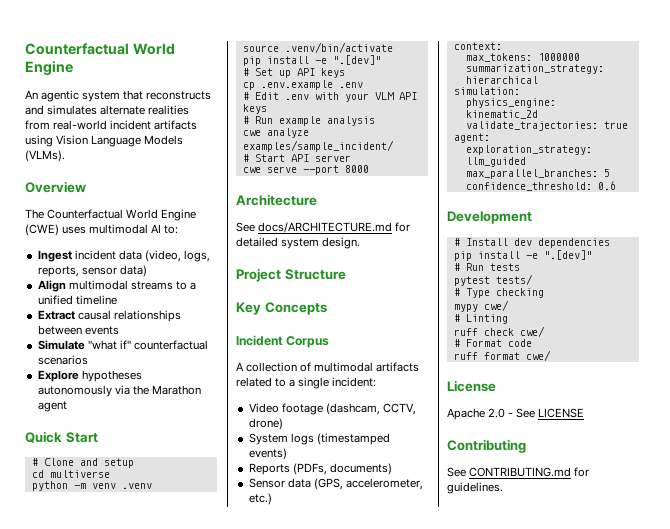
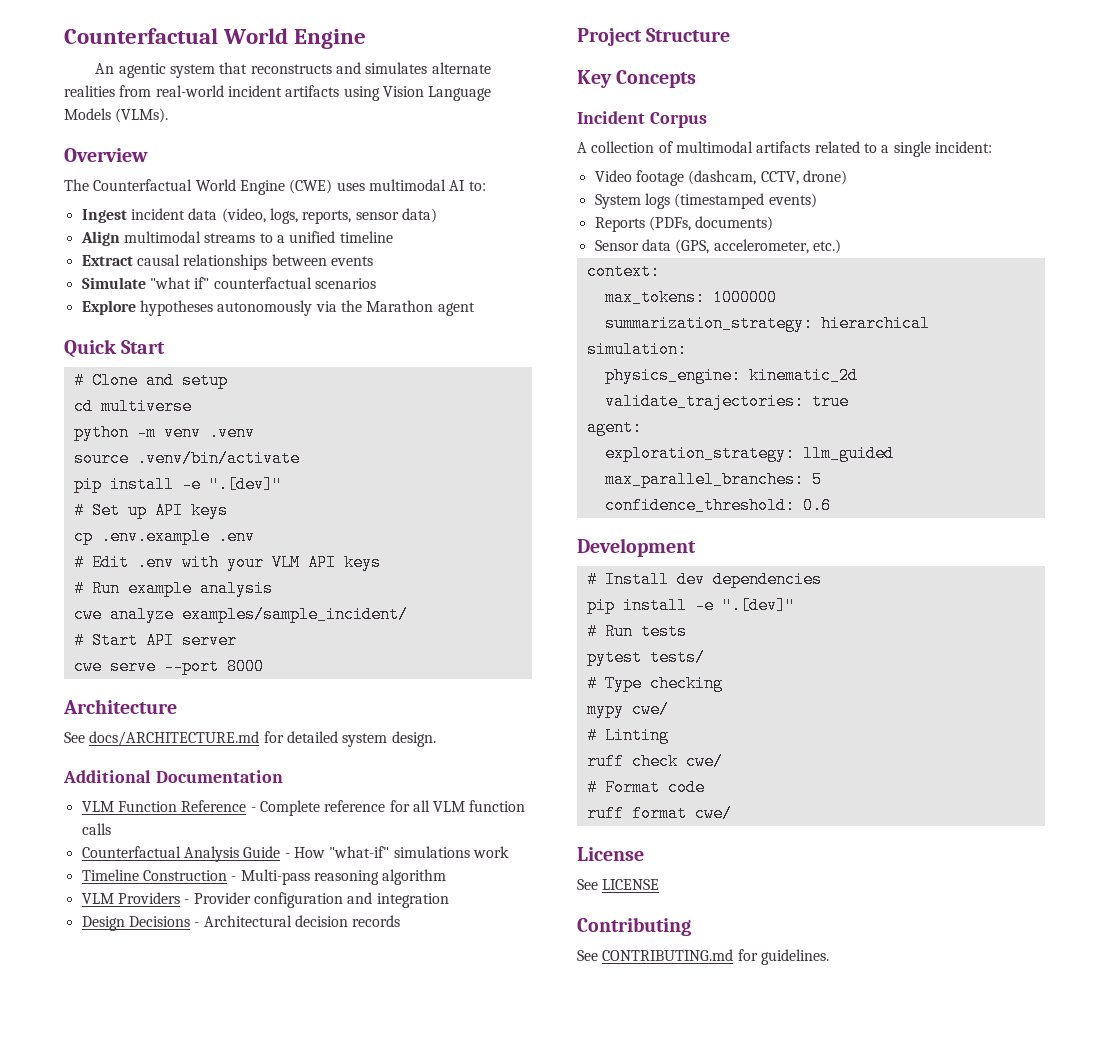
(361, 243) none -> [63,770,283,783] [81,800,526,816] [81,823,111,835] [81,846,509,862] [81,869,447,885] [81,892,449,908] [81,915,401,931] // Additional Documentation // VLM Function Reference - Complete reference for all VLM function calls // Counterfactual Analysis Guide - How "what-if" simulations work // Timeline Construction - Multi-pass reasoning algorithm // VLM Providers - Provider configuration and integration // Design Decisions - Architectural decision records
[447,408,514,420] Apache 2.0 - -> (644, 854) none

